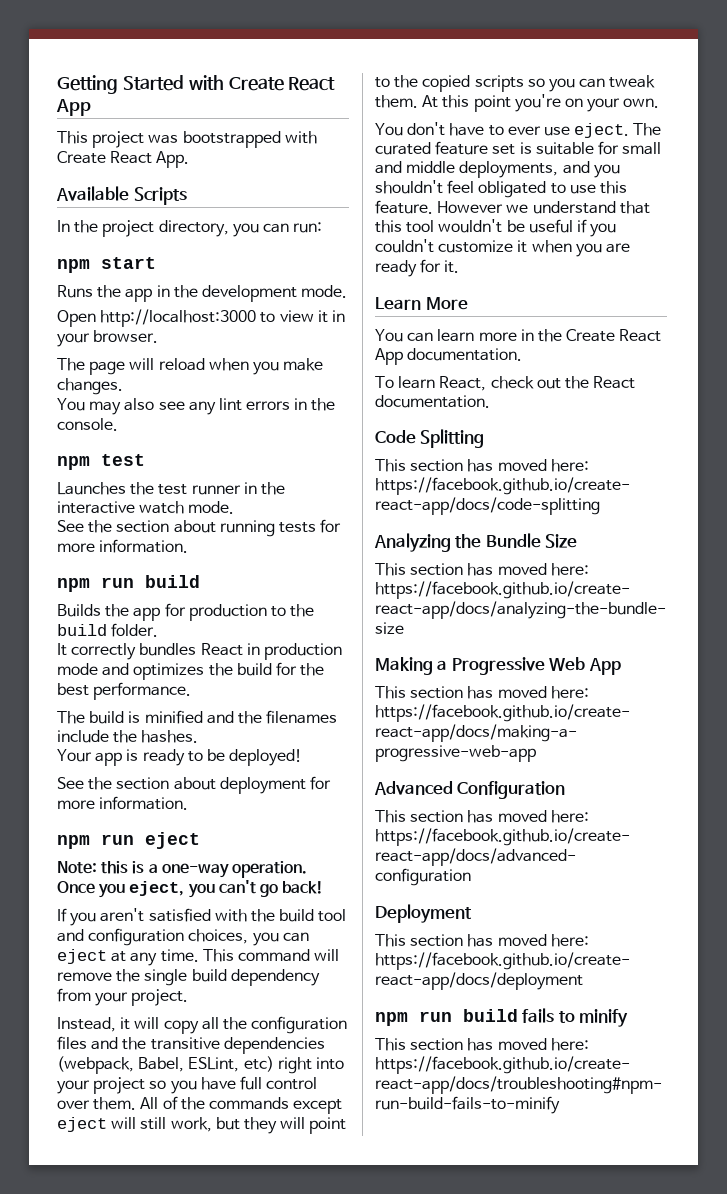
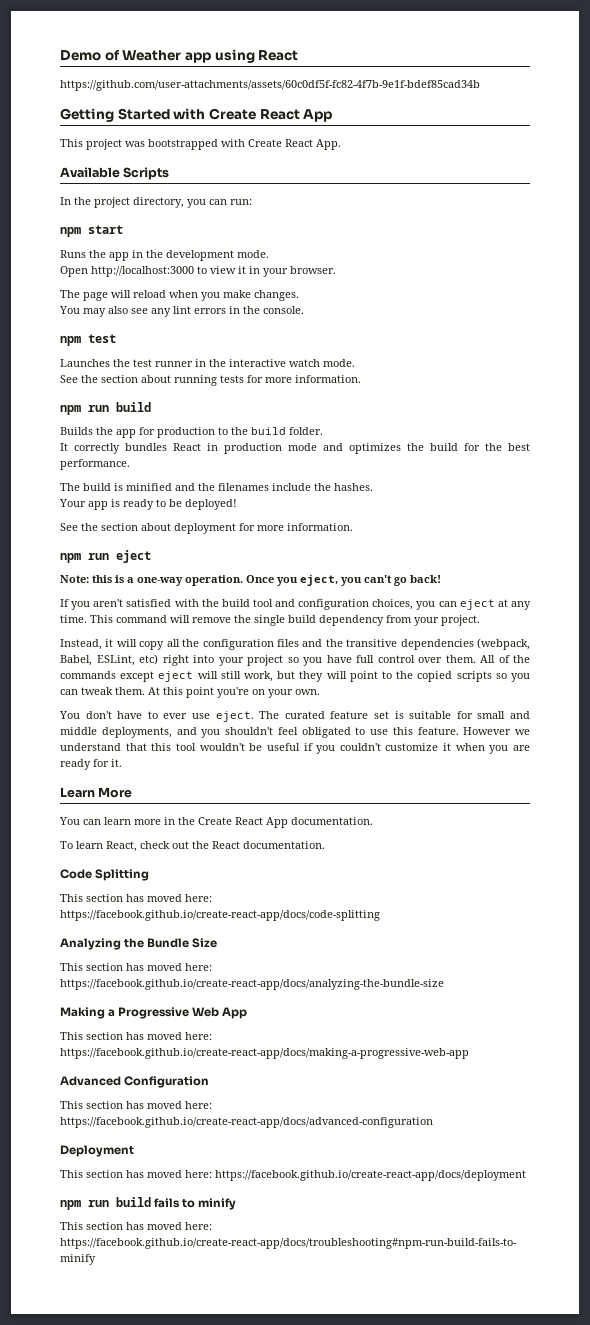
(57, 84) none -> [60,49,299,63] [60,80,480,91] Demo of Weather app using React // https://github.com/user-attachments/assets/60c0df5f-fc82-4f7b-9e1f-bdef85cad34b //

